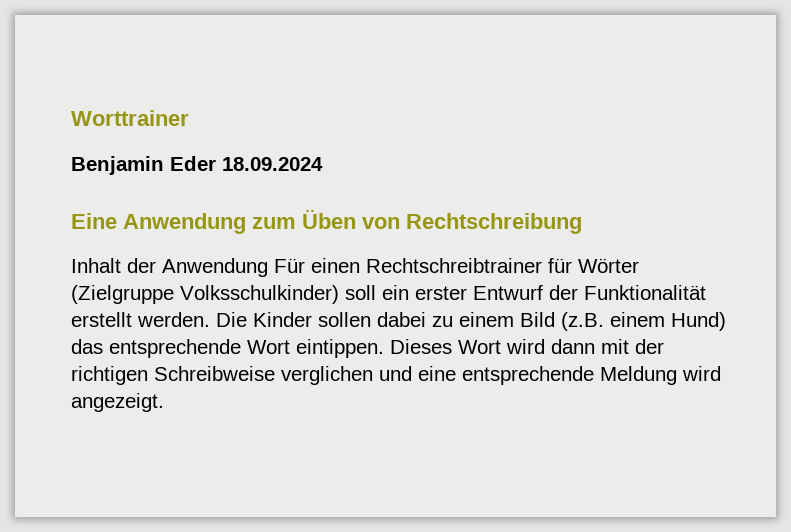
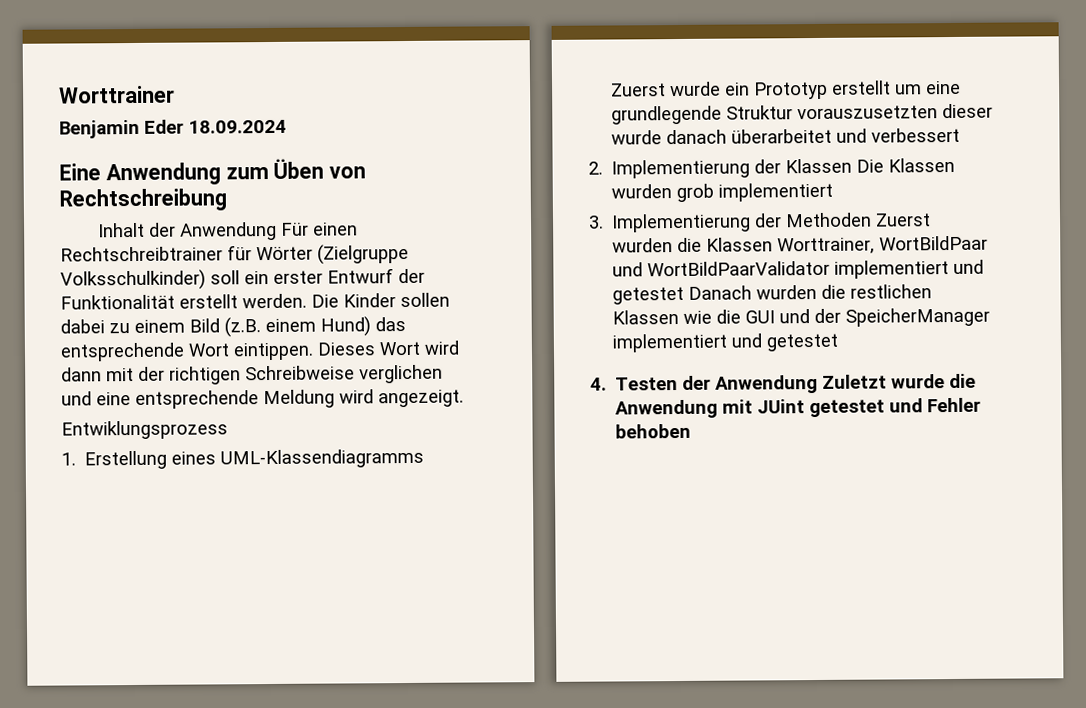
(164, 402) none -> [61,420,228,440] [61,448,425,470] [611,80,962,100] [611,103,994,125] [611,127,961,145] [588,157,956,179] [611,182,834,203] [588,212,932,233] [612,235,989,255] [612,259,985,279] [612,284,933,305] [612,307,991,327] [612,333,839,353] [590,373,977,394] [615,397,982,419] [615,423,692,439] // Entwiklungsprozess // 1. Erstellung eines UML-Klassendiagramms Zuerst wurde ein Prototyp erstellt um eine grundlegende Struktur vorauszusetzten dieser wurde danach überarbeitet und verbessert // 2. Implementierung der Klassen Die Klassen wurden grob implementiert // 3. Implementierung der Methoden Zuerst wurden die Klassen Worttrainer, WortBildPaar und WortBildPaarValidator implementiert und getestet Danach wurden die restlichen Klassen wie die GUI und der SpeicherManager implementiert und getestet // 4. Testen der Anwendung Zuletzt wurde die Anwendung mit JUint getestet und Fehler behoben

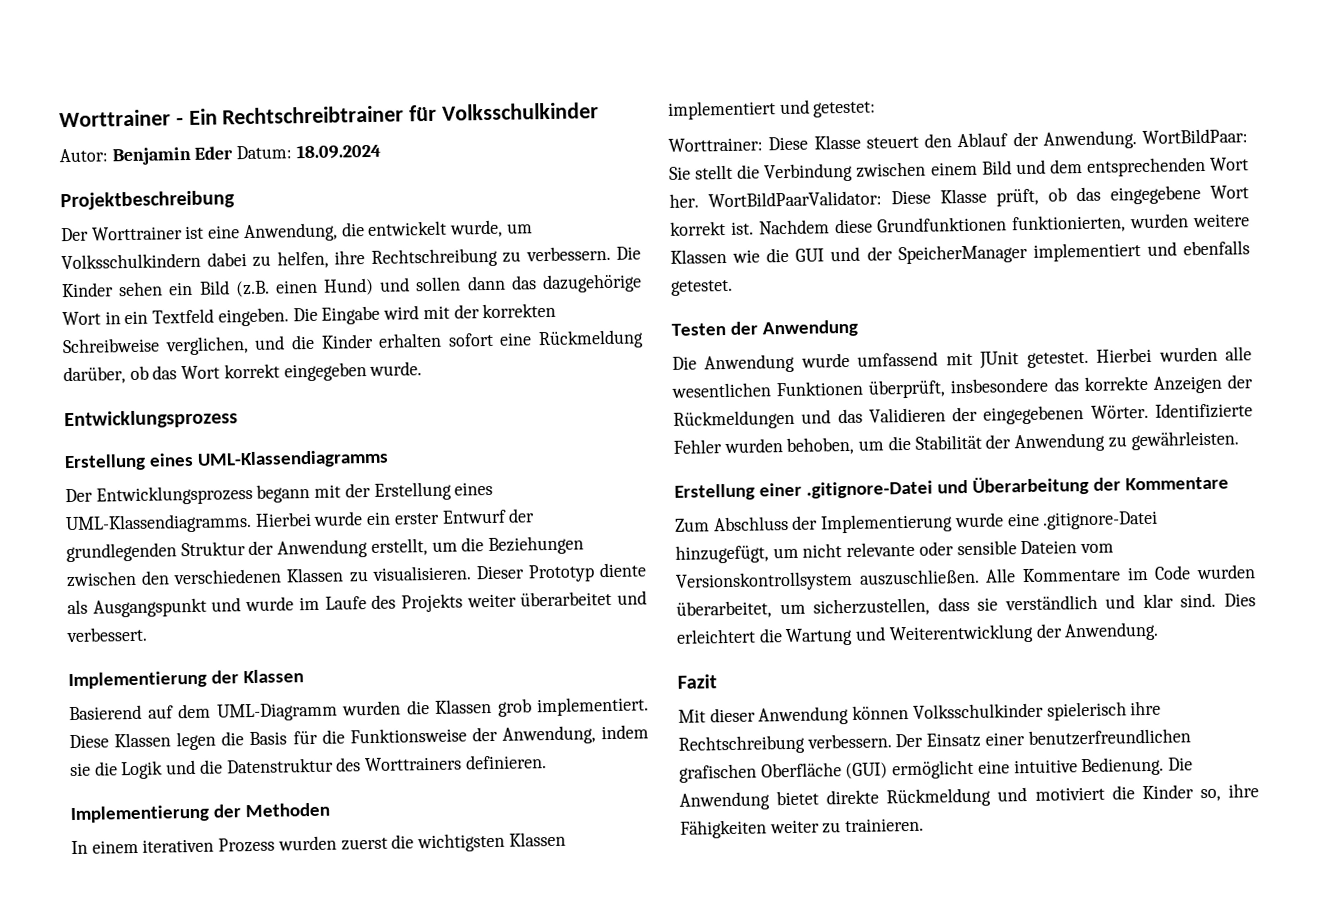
[59,85,175,104] Worttrainer // -> [59,102,600,128] [59,148,108,163] Worttrainer - Ein Rechtschreibtrainer für Volksschulkinder // Autor:
(184, 126) none -> [236,145,293,160] Datum:
[59,158,367,186] [59,188,227,212] [98,221,359,241] [60,243,409,265] [60,268,425,291] [60,292,450,310] [60,316,406,338] [60,340,460,362] [61,364,443,385] [61,389,464,409] [61,420,228,440] [61,448,425,470] [611,80,962,100] [611,103,994,125] [611,127,961,145] [588,157,956,179] [611,182,834,203] [588,212,932,233] [612,235,989,255] [612,259,985,279] [612,284,933,305] Eine Anwendung zum Üben von Rechtschreibung // Inhalt der Anwendung Für einen Rechtschreibtrainer für Wörter (Zielgruppe Volksschulkinder) soll ein erster Entwurf der Funktionalität erstellt werden. Die Kinder sollen dabei zu einem Bild (z.B. einem Hund) das entsprechende Wort eintippen. Dieses Wort wird dann mit der richtigen Schreibweise verglichen und eine entsprechende Meldung wird angezeigt. // Entwiklungsprozess // 1. Erstellung eines UML-Klassendiagramms Zuerst wurde ein Prototyp erstellt um eine grundlegende Struktur vorauszusetzten dieser wurde danach überarbeitet und verbessert // 2. Implementierung der Klassen Die Klassen wurden grob implementiert // 3. Implementierung der Methoden Zuerst wurden die Klassen Worttrainer, WortBildPaar und WortBildPaarValidator implementiert und getestet Danach wurden die restlichen -> [60,190,235,211] [61,219,533,243] [61,245,641,270] [61,273,642,298] [62,302,557,327] [62,329,644,356] [63,361,423,385] [64,409,238,430] [64,449,389,472] [65,481,494,506] [65,508,536,535] [66,535,585,563] [66,562,646,588] [67,590,647,618] [66,626,147,643] [68,669,304,690] [69,696,649,722] [69,724,650,751] [70,754,547,780] [70,802,330,824] [71,831,566,855] [668,99,877,120] [668,128,1248,152] [669,156,1249,183] [669,185,1249,208] [670,213,1250,236] Projektbeschreibung // Der Worttrainer ist eine Anwendung, die entwickelt wurde, um Volksschulkindern dabei zu helfen, ihre Rechtschreibung zu verbessern. Die Kinder sehen ein Bild (z.B. einen Hund) und sollen dann das dazugehörige Wort in ein Textfeld eingeben. Die Eingabe wird mit der korrekten Schreibweise verglichen, und die Kinder erhalten sofort eine Rückmeldung darüber, ob das Wort korrekt eingegeben wurde. // Entwicklungsprozess // Erstellung eines UML-Klassendiagramms // Der Entwicklungsprozess begann mit der Erstellung eines UML-Klassendiagramms. Hierbei wurde ein erster Entwurf der grundlegenden Struktur der Anwendung erstellt, um die Beziehungen zwischen den verschiedenen Klassen zu visualisieren. Dieser Prototyp diente als Ausgangspunkt und wurde im Laufe des Projekts weiter überarbeitet und verbessert. // Implementierung der Klassen // Basierend auf dem UML-Diagramm wurden die Klassen grob implementiert. Diese Klassen legen die Basis für die Funktionsweise der Anwendung, indem sie die Logik und die Datenstruktur des Worttrainers definieren. // Implementierung der Methoden // In einem iterativen Prozess wurden zuerst die wichtigsten Klassen implementiert und getestet: // Worttrainer: Diese Klasse steuert den Ablauf der Anwendung. WortBildPaar: Sie stellt die Verbindung zwischen einem Bild und dem entsprechenden Wort her. WortBildPaarValidator: Diese Klasse prüft, ob das eingegebene Wort korrekt ist. Nachdem diese Grundfunktionen funktionierten, wurden weitere
[766,333,839,352] [590,377,607,391] getestet // 4. -> [1183,240,1250,256] [671,279,733,296] ebenfalls getestet. //
[822,373,977,389] [615,397,982,419] [615,423,692,439] Zuletzt wurde die Anwendung mit JUint getestet und Fehler behoben -> [672,346,1252,374] [671,374,1253,399] [673,402,1253,430] [673,430,1239,455] [674,475,1229,501] [675,510,1159,534] [675,540,1115,564] [675,564,1256,592] [676,592,1256,619] [676,621,1160,647] [677,674,717,689] [678,700,1162,726] [678,728,1191,755] [679,756,1194,783] [679,783,1259,811] [680,817,925,839] // Die Anwendung wurde umfassend mit JUnit getestet. Hierbei wurden alle wesentlichen Funktionen überprüft, insbesondere das korrekte Anzeigen der Rückmeldungen und das Validieren der eingegebenen Wörter. Identifizierte Fehler wurden behoben, um die Stabilität der Anwendung zu gewährleisten. // Erstellung einer .gitignore-Datei und Überarbeitung der Kommentare // Zum Abschluss der Implementierung wurde eine .gitignore-Datei hinzugefügt, um nicht relevante oder sensible Dateien vom Versionskontrollsystem auszuschließen. Alle Kommentare im Code wurden überarbeitet, um sicherzustellen, dass sie verständlich und klar sind. Dies erleichtert die Wartung und Weiterentwicklung der Anwendung. // Fazit // Mit dieser Anwendung können Volksschulkinder spielerisch ihre Rechtschreibung verbessern. Der Einsatz einer benutzerfreundlichen grafischen Oberfläche (GUI) ermöglicht eine intuitive Bedienung. Die Anwendung bietet direkte Rückmeldung und motiviert die Kinder so, ihre Fähigkeiten weiter zu trainieren.

